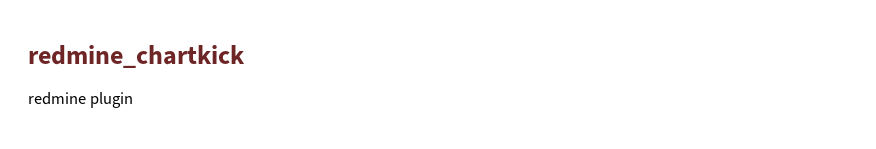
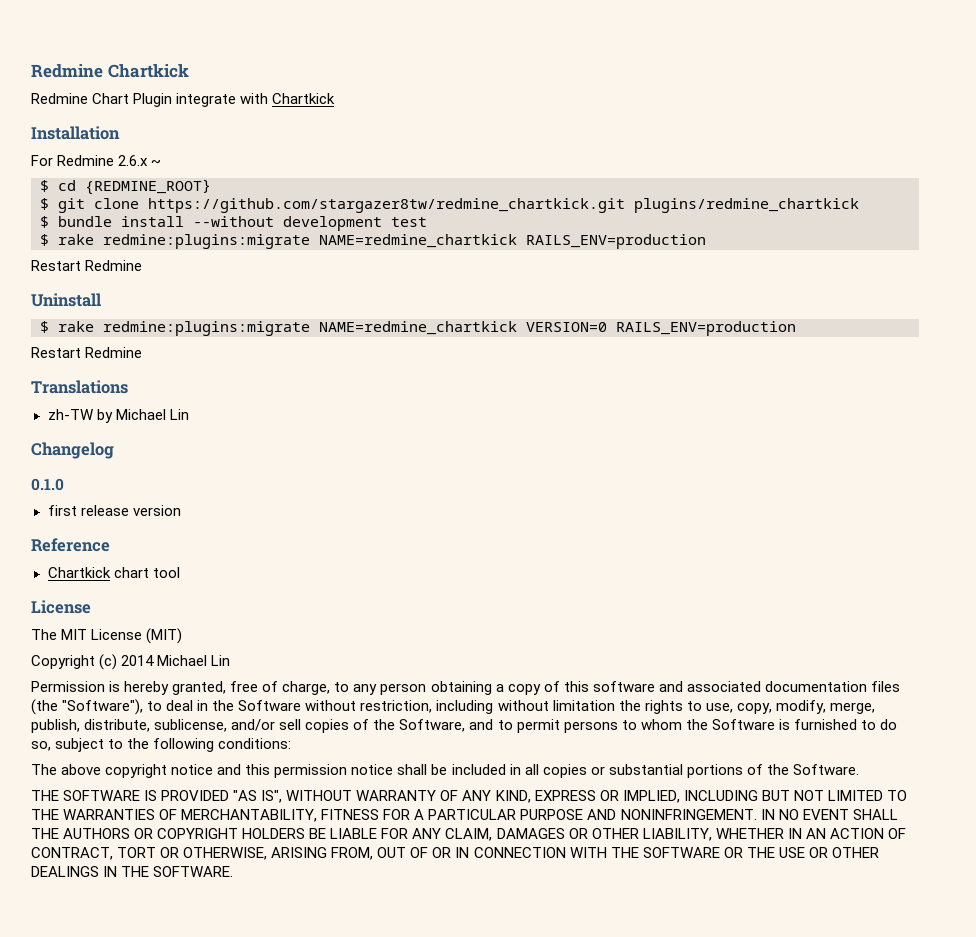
[28,45,245,68] [28,92,134,108] redmine_chartkick // redmine plugin -> [31,64,189,78] [31,93,336,107] [31,126,120,140] [31,155,162,166] [40,179,211,195] [40,198,859,213] [40,216,427,231] [40,234,706,249] [31,260,143,271] [31,293,101,307] [40,321,796,336] [31,347,143,358] [31,380,128,394] [47,409,189,423] [31,442,114,459] [31,478,64,491] [47,505,181,516] [31,538,110,552] [47,567,180,578] [31,600,91,614] [31,628,183,644] [31,654,231,670] [31,681,900,695] [31,699,875,715] [31,719,897,733] [31,738,292,752] [31,764,859,778] [31,790,907,803] [31,809,898,822] [31,828,906,841] [31,847,879,860] [31,866,234,877] Redmine Chartkick // Redmine Chart Plugin integrate with Chartkick // Installation // For Redmine 2.6.x ~ // $ cd {REDMINE_ROOT} // $ git clone https://github.com/stargazer8tw/redmine_chartkick.git plugins/redmine_chartkick // $ bundle install --without development test // $ rake redmine:plugins:migrate NAME=redmine_chartkick RAILS_ENV=production // Restart Redmine // Uninstall // $ rake redmine:plugins:migrate NAME=redmine_chartkick VERSION=0 RAILS_ENV=production // Restart Redmine // Translations // zh-TW by Michael Lin // Changelog // 0.1.0 // first release version // Reference // Chartkick chart tool // License // The MIT License (MIT) // Copyright (c) 2014 Michael Lin // Permission is hereby granted, free of charge, to any person obtaining a copy of this software and associated documentation files (the "Software"), to deal in the Software without restriction, including without limitation the rights to use, copy, modify, merge, publish, distribute, sublicense, and/or sell copies of the Software, and to permit persons to whom the Software is furnished to do so, subject to the following conditions: // The above copyright notice and this permission notice shall be included in all copies or substantial portions of the Software. // THE SOFTWARE IS PROVIDED "AS IS", WITHOUT WARRANTY OF ANY KIND, EXPRESS OR IMPLIED, INCLUDING BUT NOT LIMITED TO THE WARRANTIES OF MERCHANTABILITY, FITNESS FOR A PARTICULAR PURPOSE AND NONINFRINGEMENT. IN NO EVENT SHALL THE AUTHORS OR COPYRIGHT HOLDERS BE LIABLE FOR ANY CLAIM, DAMAGES OR OTHER LIABILITY, WHETHER IN AN ACTION OF CONTRACT, TORT OR OTHERWISE, ARISING FROM, OUT OF OR IN CONNECTION WITH THE SOFTWARE OR THE USE OR OTHER DEALINGS IN THE SOFTWARE.

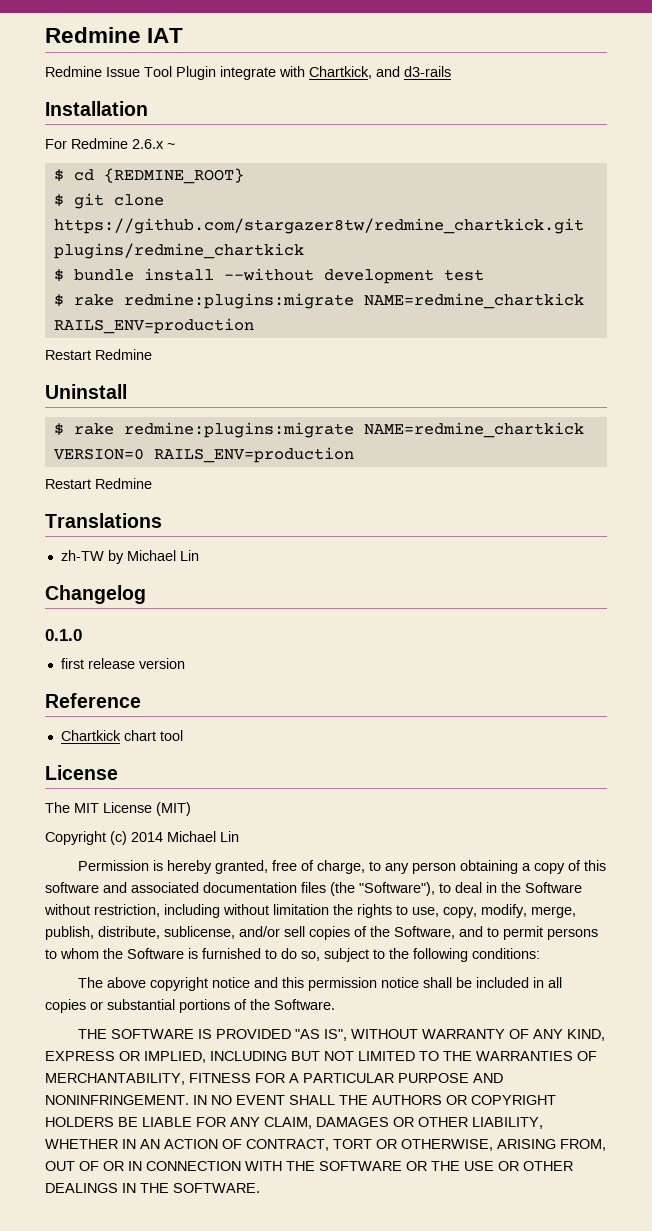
[31,64,189,78] [31,93,130,104] Redmine Chartkick // Redmine Chart -> [45,27,184,43] [45,66,172,77] Redmine IAT // Redmine Issue Tool
[272,93,336,104] Chartkick -> [309,66,451,79] Chartkick, and d3-rails

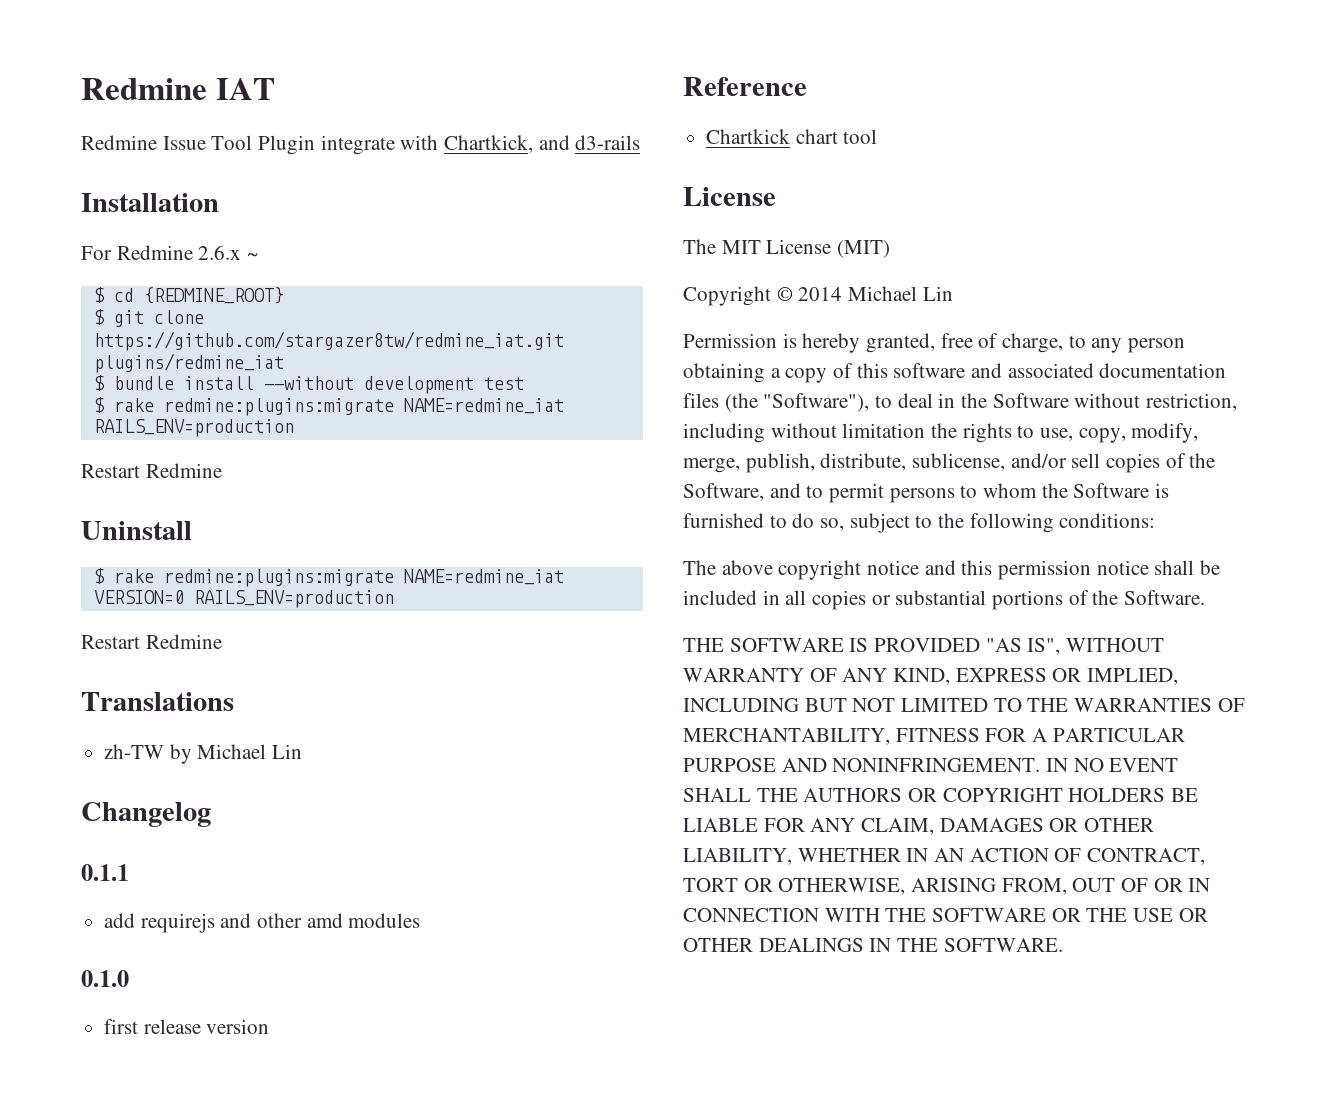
[53,218,584,234] [53,243,304,259] https://github.com/stargazer8tw/redmine_chartkick.git plugins/redmine_chartkick -> [93,331,564,351] [93,353,284,373] https://github.com/stargazer8tw/redmine_iat.git plugins/redmine_iat
[363,293,584,309] NAME=redmine_chartkick -> [403,398,564,414] NAME=redmine_iat
[363,422,584,438] NAME=redmine_chartkick -> [403,569,564,585] NAME=redmine_iat
(146, 594) none -> [81,864,129,881] [104,913,421,933] // 0.1.1 // add requirejs and other amd modules
[110,831,127,845] (c) -> [776,287,793,301] ©

